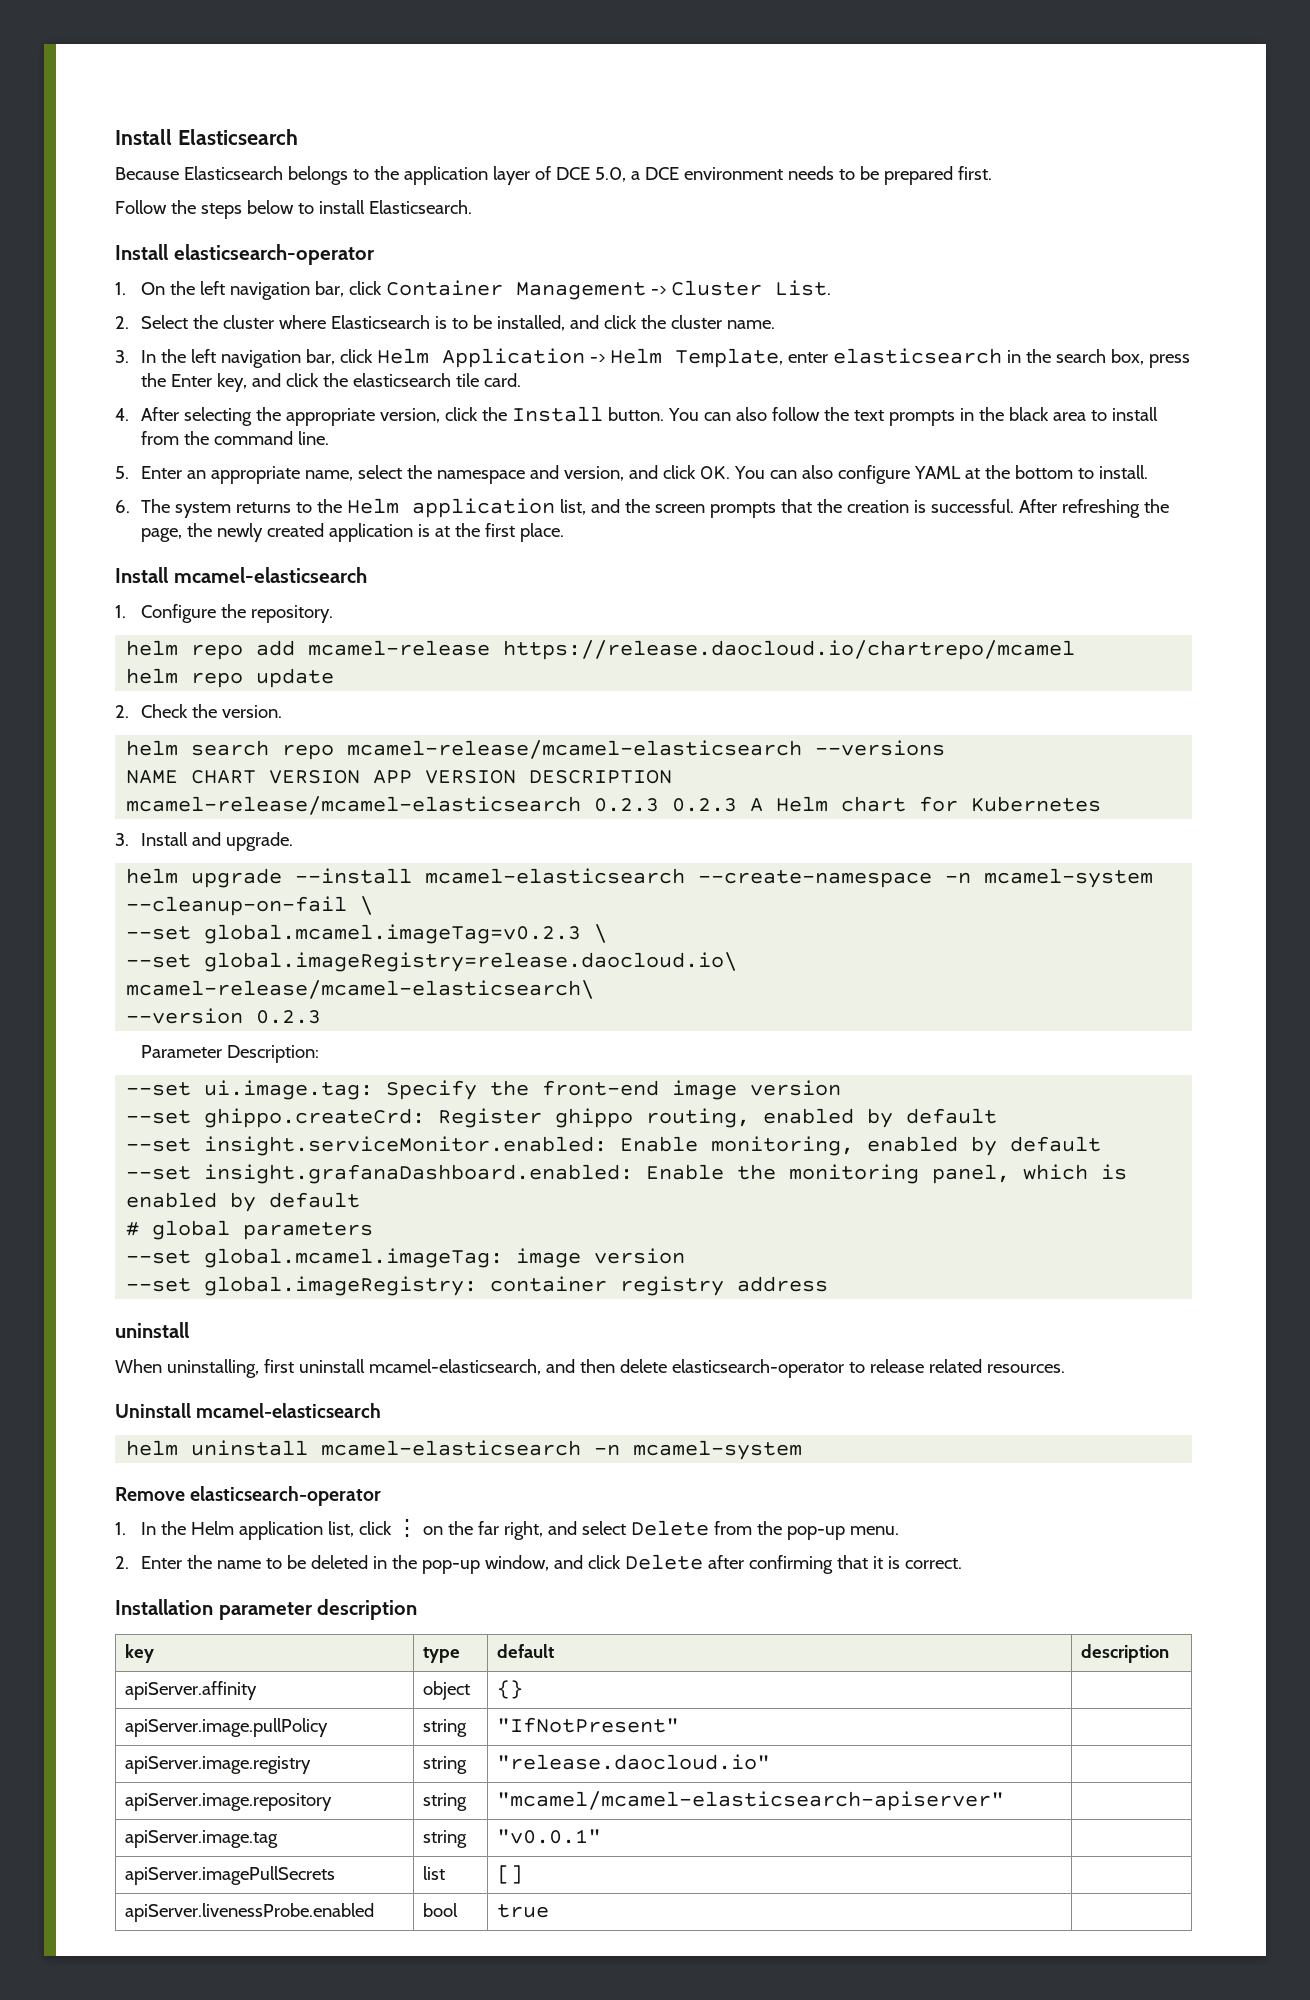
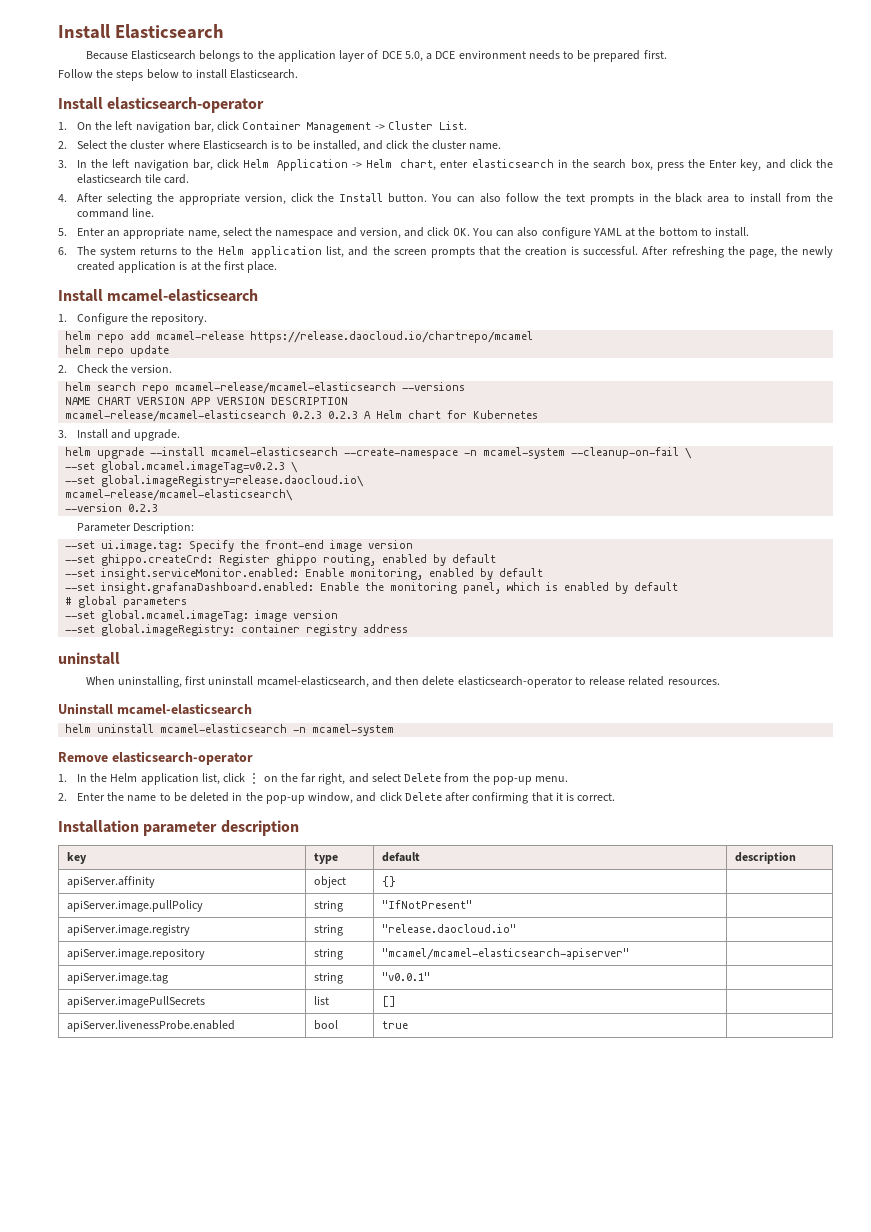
[675,348,784,368] Template, -> [400,159,437,171] chart,

